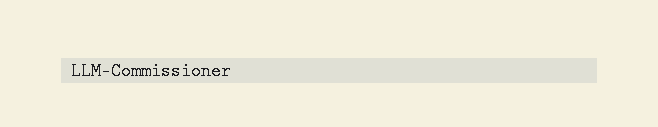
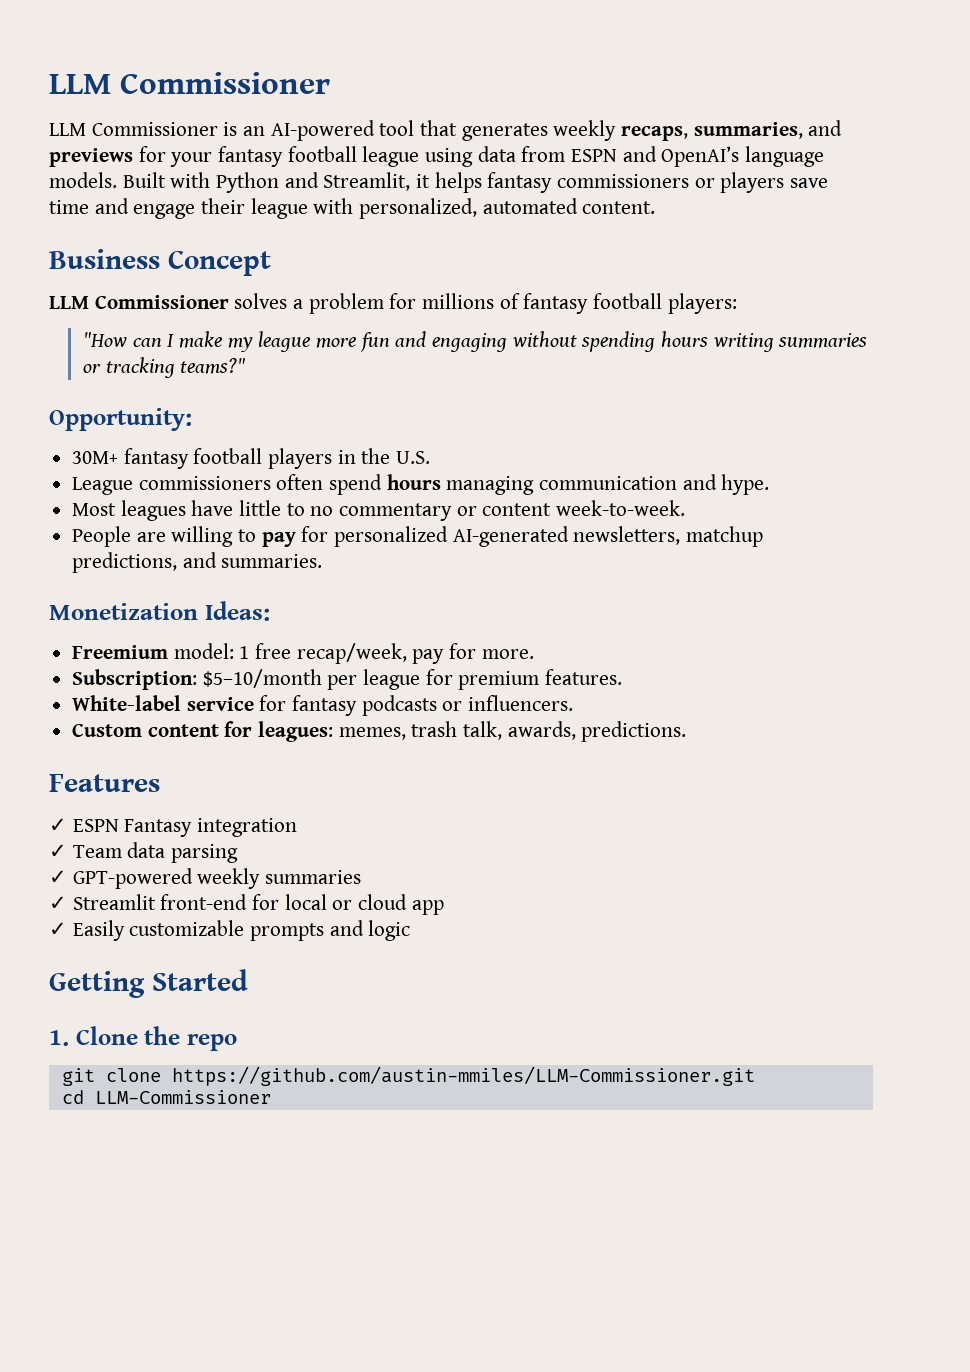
(70, 71) none -> [49,72,330,94] [49,120,843,141] [49,146,825,167] [49,172,829,193] [49,198,656,219] [49,249,271,276] [49,293,737,314] [82,331,868,352] [82,357,247,378] [49,408,192,431] [72,448,431,469] [72,474,770,495] [72,500,686,521] [72,526,764,547] [72,552,323,573] [49,601,270,621] [72,643,534,664] [72,669,623,690] [72,695,574,716] [72,721,687,742] [49,774,160,792] [49,818,298,837] [49,842,239,863] [49,868,362,889] [49,894,444,915] [49,920,411,941] [49,969,248,998] [49,1026,237,1051] [61,1066,755,1086] [61,1090,84,1104] LLM Commissioner // LLM Commissioner is an AI-powered tool that generates weekly recaps, summaries, and previews for your fantasy football league using data from ESPN and OpenAI’s language models. Built with Python and Streamlit, it helps fantasy commissioners or players save time and engage their league with personalized, automated content. // Business Concept // LLM Commissioner solves a problem for millions of fantasy football players: // "How can I make my league more fun and engaging without spending hours writing summaries or tracking teams?" // Opportunity: // 30M+ fantasy football players in the U.S. // League commissioners often spend hours managing communication and hype. // Most leagues have little to no commentary or content week-to-week. // People are willing to pay for personalized AI-generated newsletters, matchup predictions, and summaries. // Monetization Ideas: // Freemium model: 1 free recap/week, pay for more. // Subscription: $5–10/month per league for premium features. // White-label service for fantasy podcasts or influencers. // Custom content for leagues: memes, trash talk, awards, predictions. // Features // ✓ ESPN Fantasy integration // ✓ Team data parsing // ✓ GPT-powered weekly summaries // ✓ Streamlit front-end for local or cloud app // ✓ Easily customizable prompts and logic // Getting Started // 1. Clone the repo // git clone https://github.com/austin-mmiles/LLM-Commissioner.git // cd

